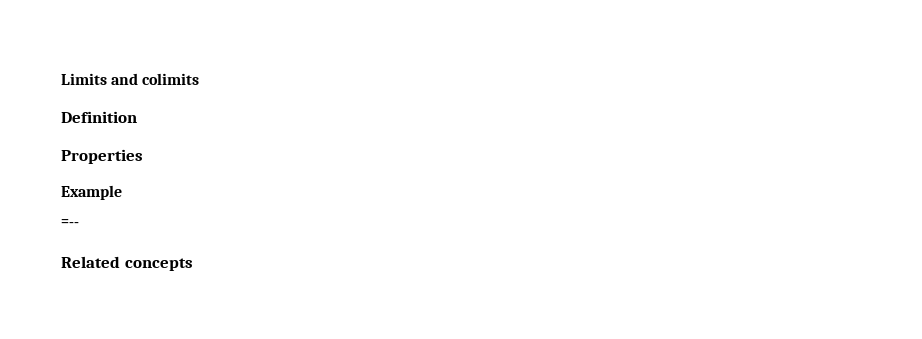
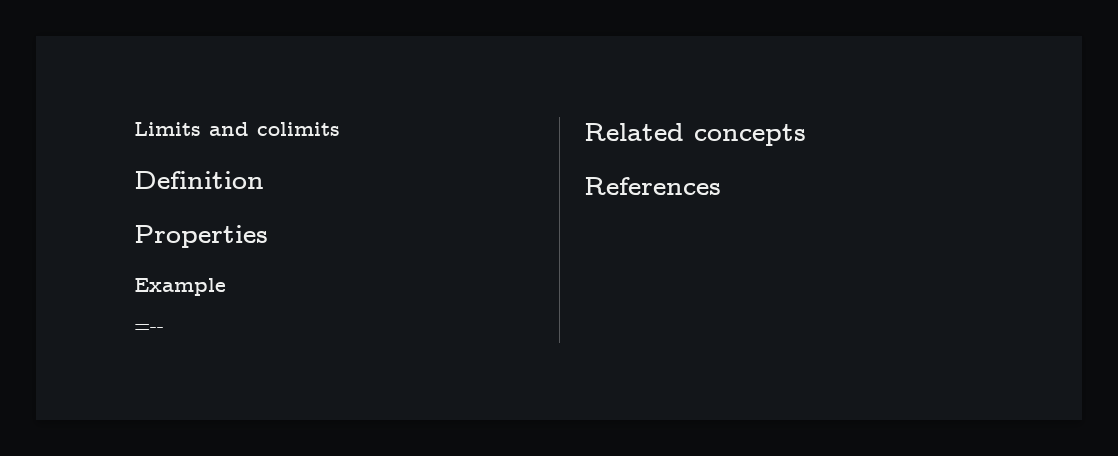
(193, 264) none -> [584,177,721,195] // References

